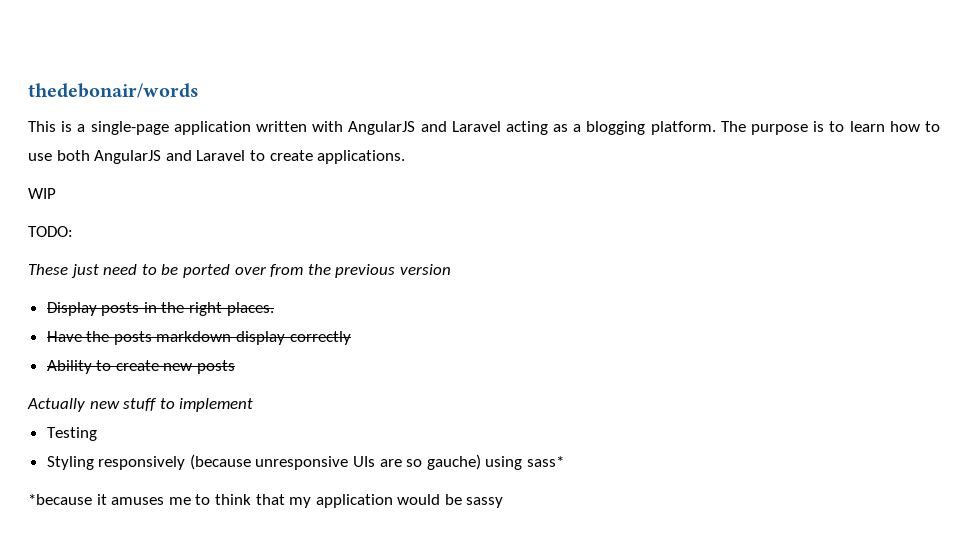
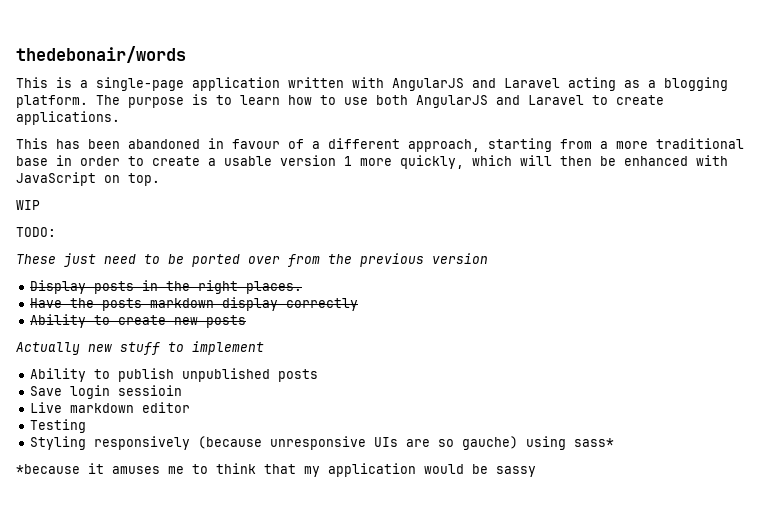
(406, 157) none -> [16,138,744,152] [16,155,728,169] [16,172,160,186] // This has been abandoned in favour of a different approach, starting from a more traditional base in order to create a usable version 1 more quickly, which will then be enhanced with JavaScript on top.
(254, 405) none -> [30,368,319,382] [30,385,183,399] [30,402,191,413] // Ability to publish unpublished posts // Save login sessioin // Live markdown editor

